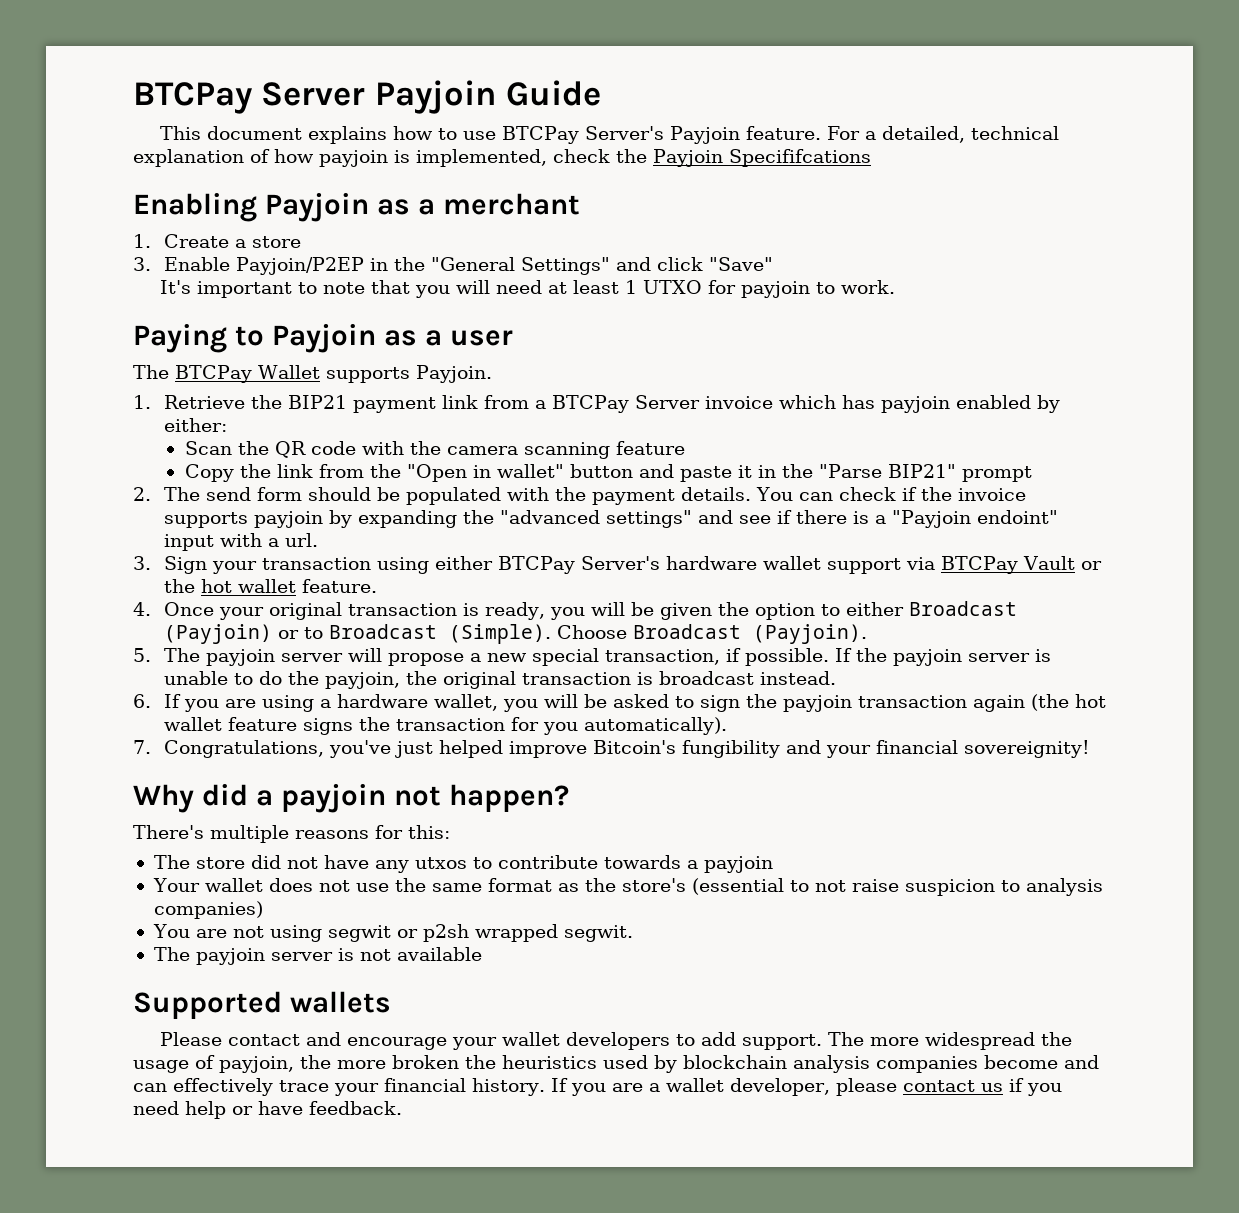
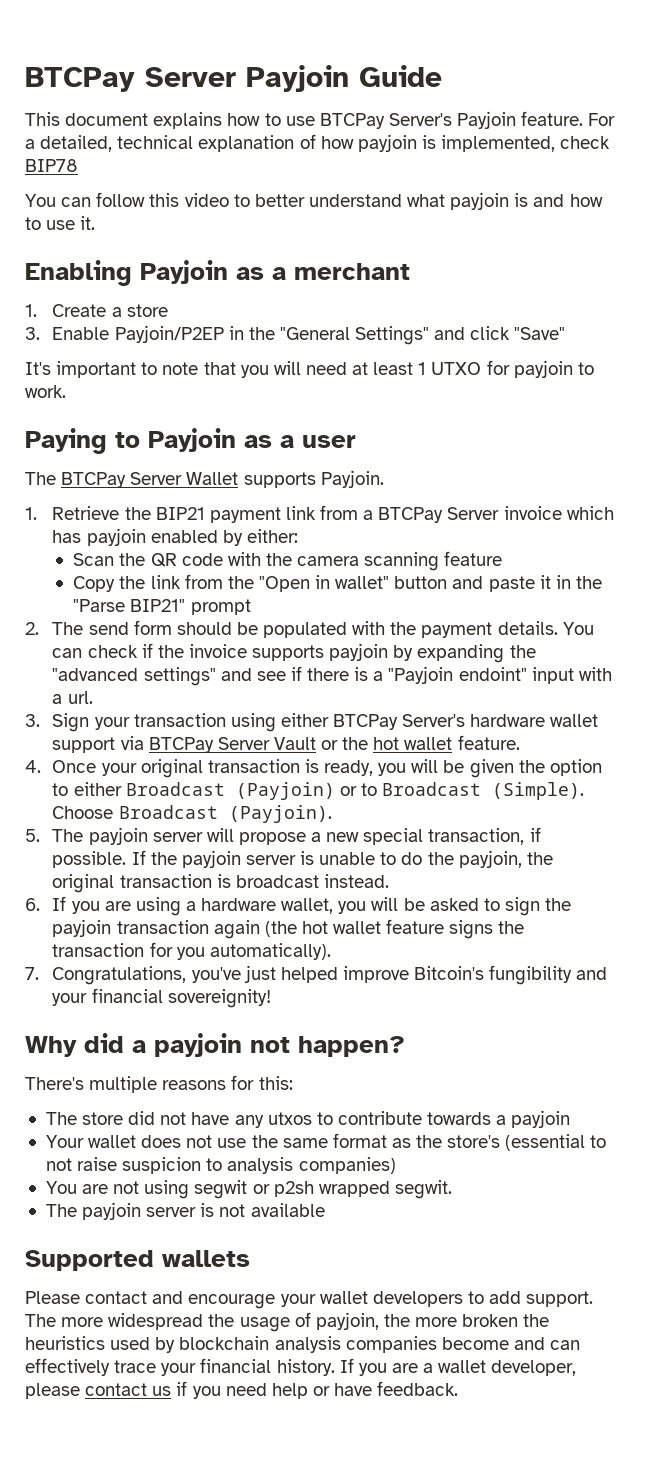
[616,149,871,167] the Payjoin Specififcations -> [25,159,78,172] [25,192,603,210] [25,216,96,230] BIP78 // You can follow this video to better understand what payjoin is and how to use it.
(252, 374) none -> [130,472,183,485] Server
(1018, 565) none -> [217,737,270,750] Server

